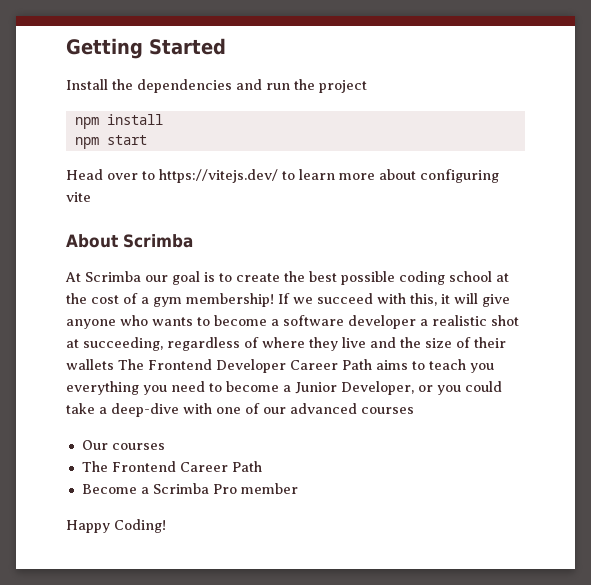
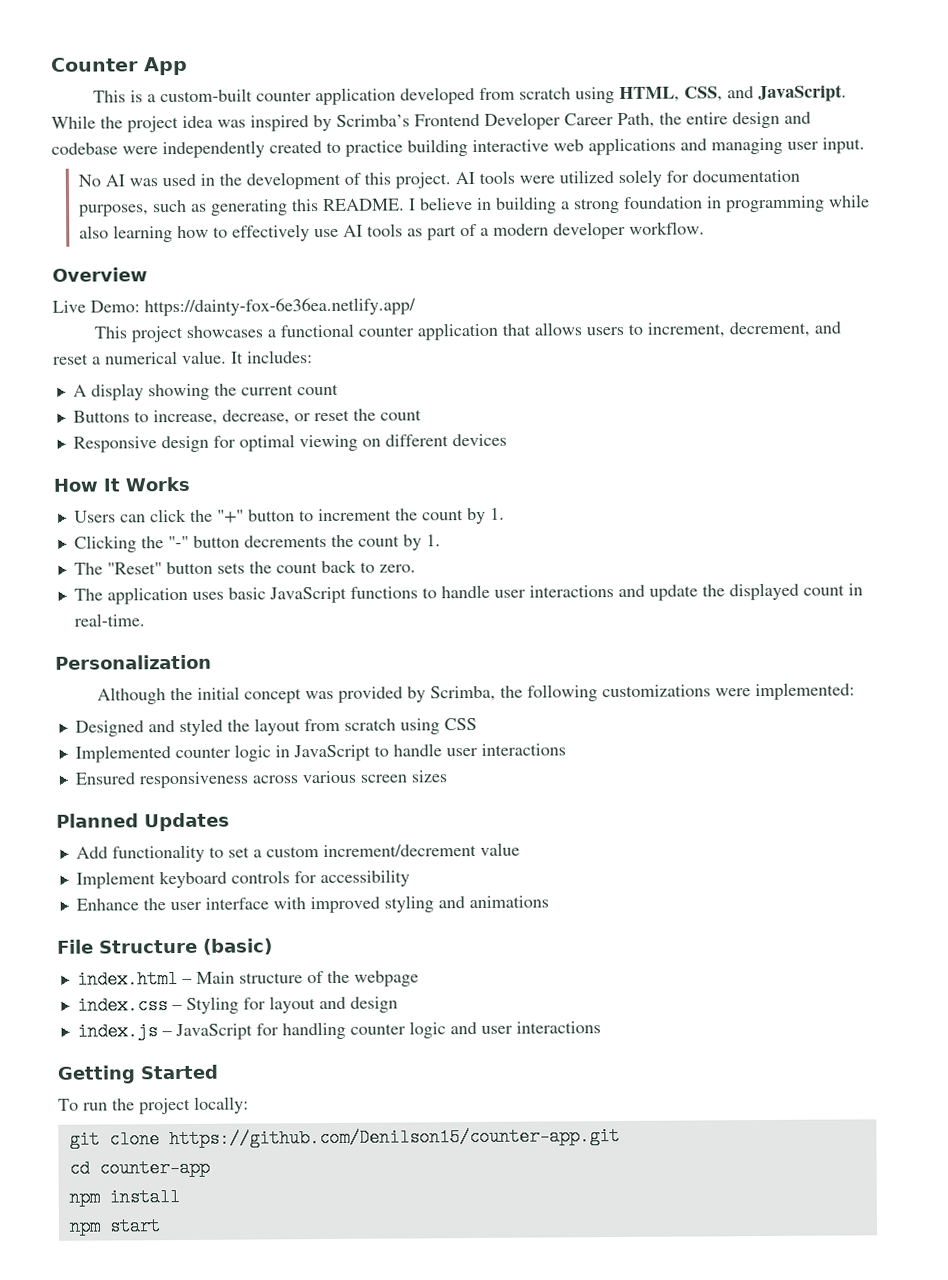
[66,38,226,59] [66,79,367,93] [74,114,163,129] [74,135,147,149] [66,169,499,183] [66,192,91,202] [66,234,193,248] [65,271,509,285] [66,293,510,307] [66,315,519,329] [66,337,506,351] [66,359,494,373] [66,381,502,395] [66,403,414,417] [81,440,165,450] [81,461,262,472] [81,483,298,494] [66,519,166,533] Getting Started // Install the dependencies and run the project // npm install // npm start // Head over to https://vitejs.dev/ to learn more about configuring vite // About Scrimba // At Scrimba our goal is to create the best possible coding school at the cost of a gym membership! If we succeed with this, it will give anyone who wants to become a software developer a realistic shot at succeeding, regardless of where they live and the size of their wallets The Frontend Developer Career Path aims to teach you everything you need to become a Junior Developer, or you could take a deep-dive with one of our advanced courses // Our courses // The Frontend Career Path // Become a Scrimba Pro member // Happy Coding! -> [51,56,188,76] [92,84,847,106] [51,111,811,133] [51,137,865,159] [77,169,800,190] [78,194,870,217] [78,221,705,243] [52,267,148,282] [52,297,416,317] [93,321,841,343] [53,350,313,365] [72,383,339,401] [72,408,422,426] [72,433,507,453] [53,476,190,492] [73,507,505,525] [73,534,441,553] [73,559,416,575] [73,582,863,605] [73,613,145,627] [55,654,212,670] [96,682,855,705] [74,717,477,737] [74,743,566,763] [74,770,447,789] [56,812,230,832] [75,842,520,863] [75,869,410,889] [75,895,549,914] [57,938,273,955] [76,970,419,989] [76,996,398,1015] [76,1021,601,1041] [57,1064,218,1084] [58,1096,249,1115] [68,1127,620,1149] [68,1158,210,1178] [68,1188,180,1207] [68,1217,161,1236] Counter App // This is a custom-built counter application developed from scratch using HTML, CSS, and JavaScript. While the project idea was inspired by Scrimba’s Frontend Developer Career Path, the entire design and codebase were independently created to practice building interactive web applications and managing user input. // No AI was used in the development of this project. AI tools were utilized solely for documentation purposes, such as generating this README. I believe in building a strong foundation in programming while also learning how to effectively use AI tools as part of a modern developer workflow. // Overview // Live Demo: https://dainty-fox-6e36ea.netlify.app/ // This project showcases a functional counter application that allows users to increment, decrement, and reset a numerical value. It includes: // A display showing the current count // Buttons to increase, decrease, or reset the count // Responsive design for optimal viewing on different devices // How It Works // Users can click the "+" button to increment the count by 1. // Clicking the "-" button decrements the count by 1. // The "Reset" button sets the count back to zero. // The application uses basic JavaScript functions to handle user interactions and update the displayed count in real-time. // Personalization // Although the initial concept was provided by Scrimba, the following customizations were implemented: // Designed and styled the layout from scratch using CSS // Implemented counter logic in JavaScript to handle user interactions // Ensured responsiveness across various screen sizes // Planned Updates // Add functionality to set a custom increment/decrement value // Implement keyboard controls for accessibility // Enhance the user interface with improved styling and animations // File Structure (basic) // index.html – Main structure of the webpage // index.css – Styling for layout and design // index.js – JavaScript for handling counter logic and user interactions // Getting Started // To run the project locally: // git clone https://github.com/Denilson15/counter-app.git // cd counter-app // npm install // npm start

